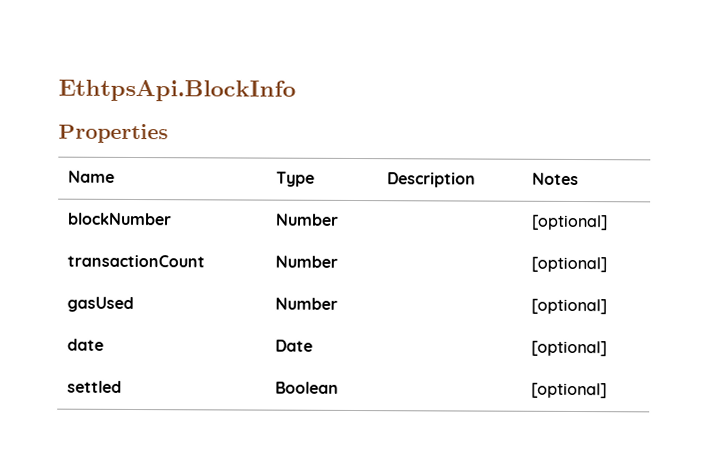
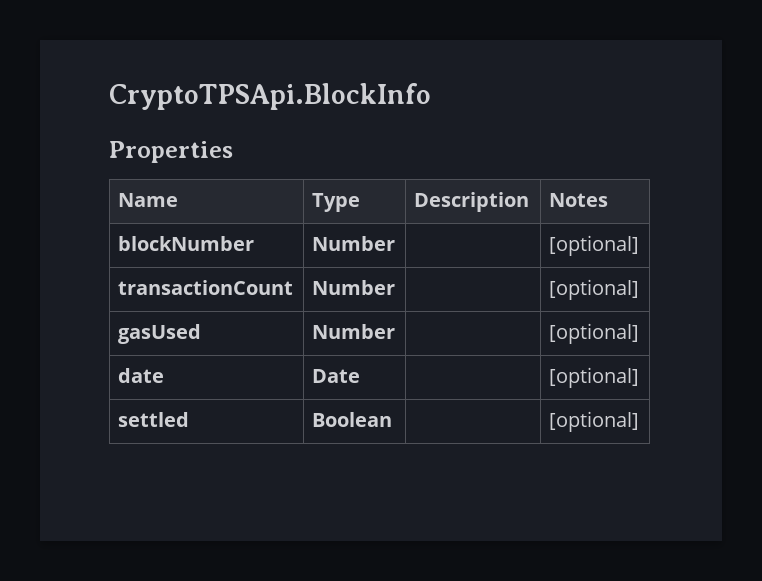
[58,79,296,102] EthtpsApi.BlockInfo -> [109,83,431,110] CryptoTPSApi.BlockInfo

